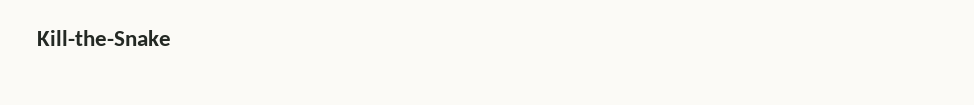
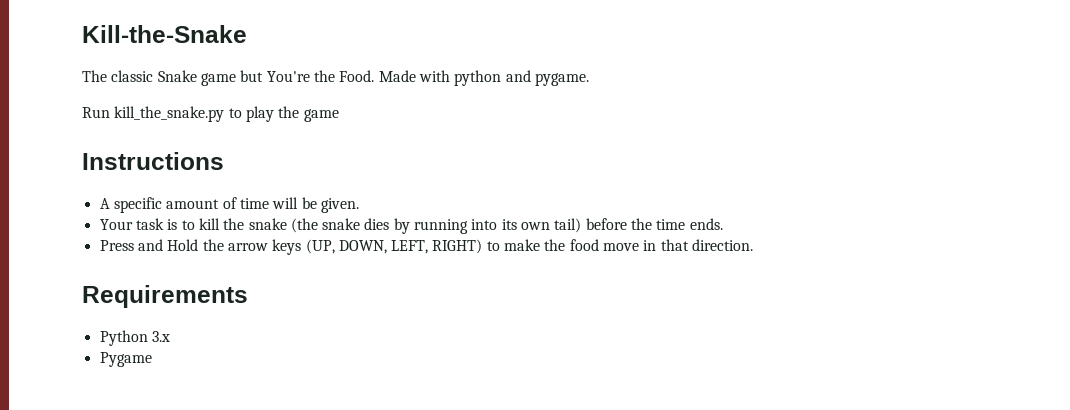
(171, 38) none -> [82,70,589,86] [82,106,339,122] [82,152,224,170] [99,197,359,213] [99,218,723,234] [99,239,754,255] [82,285,248,308] [99,330,170,346] [99,352,152,367] // The classic Snake game but You're the Food. Made with python and pygame. // Run kill_the_snake.py to play the game // Instructions // A specific amount of time will be given. // Your task is to kill the snake (the snake dies by running into its own tail) before the time ends. // Press and Hold the arrow keys (UP, DOWN, LEFT, RIGHT) to make the food move in that direction. // Requirements // Python 3.x // Pygame

